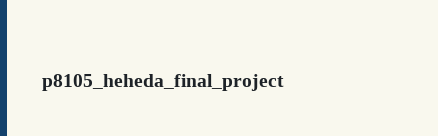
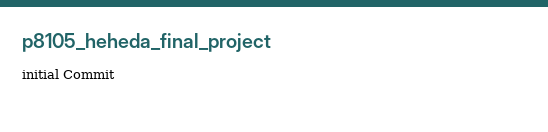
(284, 82) none -> [22,69,115,79] // initial Commit

